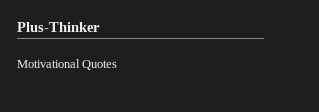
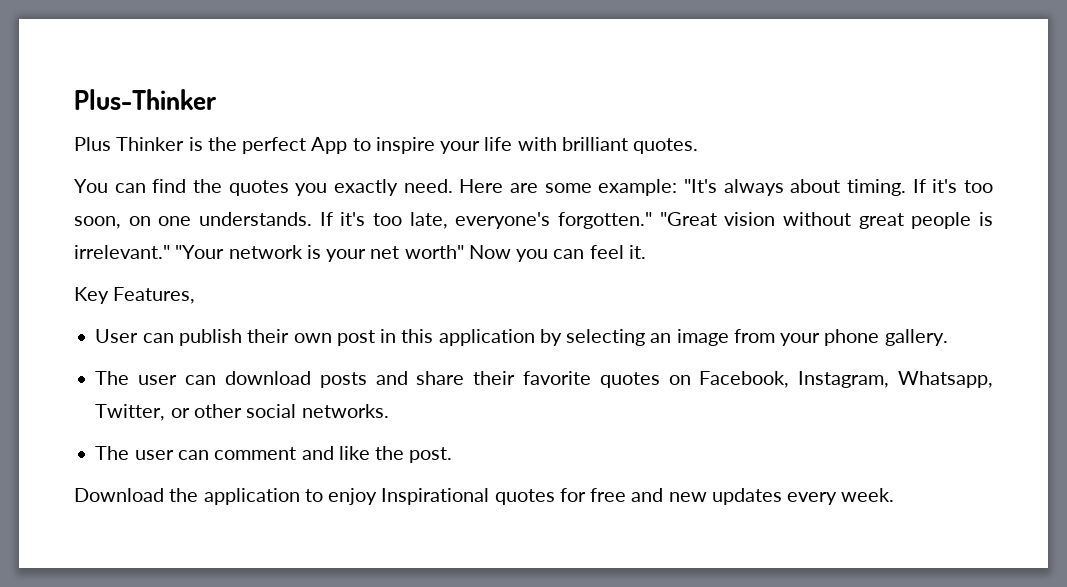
[17,59,118,70] Motivational Quotes -> [74,137,699,154] [74,179,993,196] [74,212,993,229] [74,245,646,262] [74,287,196,304] [95,329,948,346] [95,371,994,388] [95,404,389,421] [95,446,453,463] [74,488,895,505] Plus Thinker is the perfect App to inspire your life with brilliant quotes. // You can find the quotes you exactly need. Here are some example: "It's always about timing. If it's too soon, on one understands. If it's too late, everyone's forgotten." "Great vision without great people is irrelevant." "Your network is your net worth" Now you can feel it. // Key Features, // User can publish their own post in this application by selecting an image from your phone gallery. // The user can download posts and share their favorite quotes on Facebook, Instagram, Whatsapp, Twitter, or other social networks. // The user can comment and like the post. // Download the application to enjoy Inspirational quotes for free and new updates every week.

